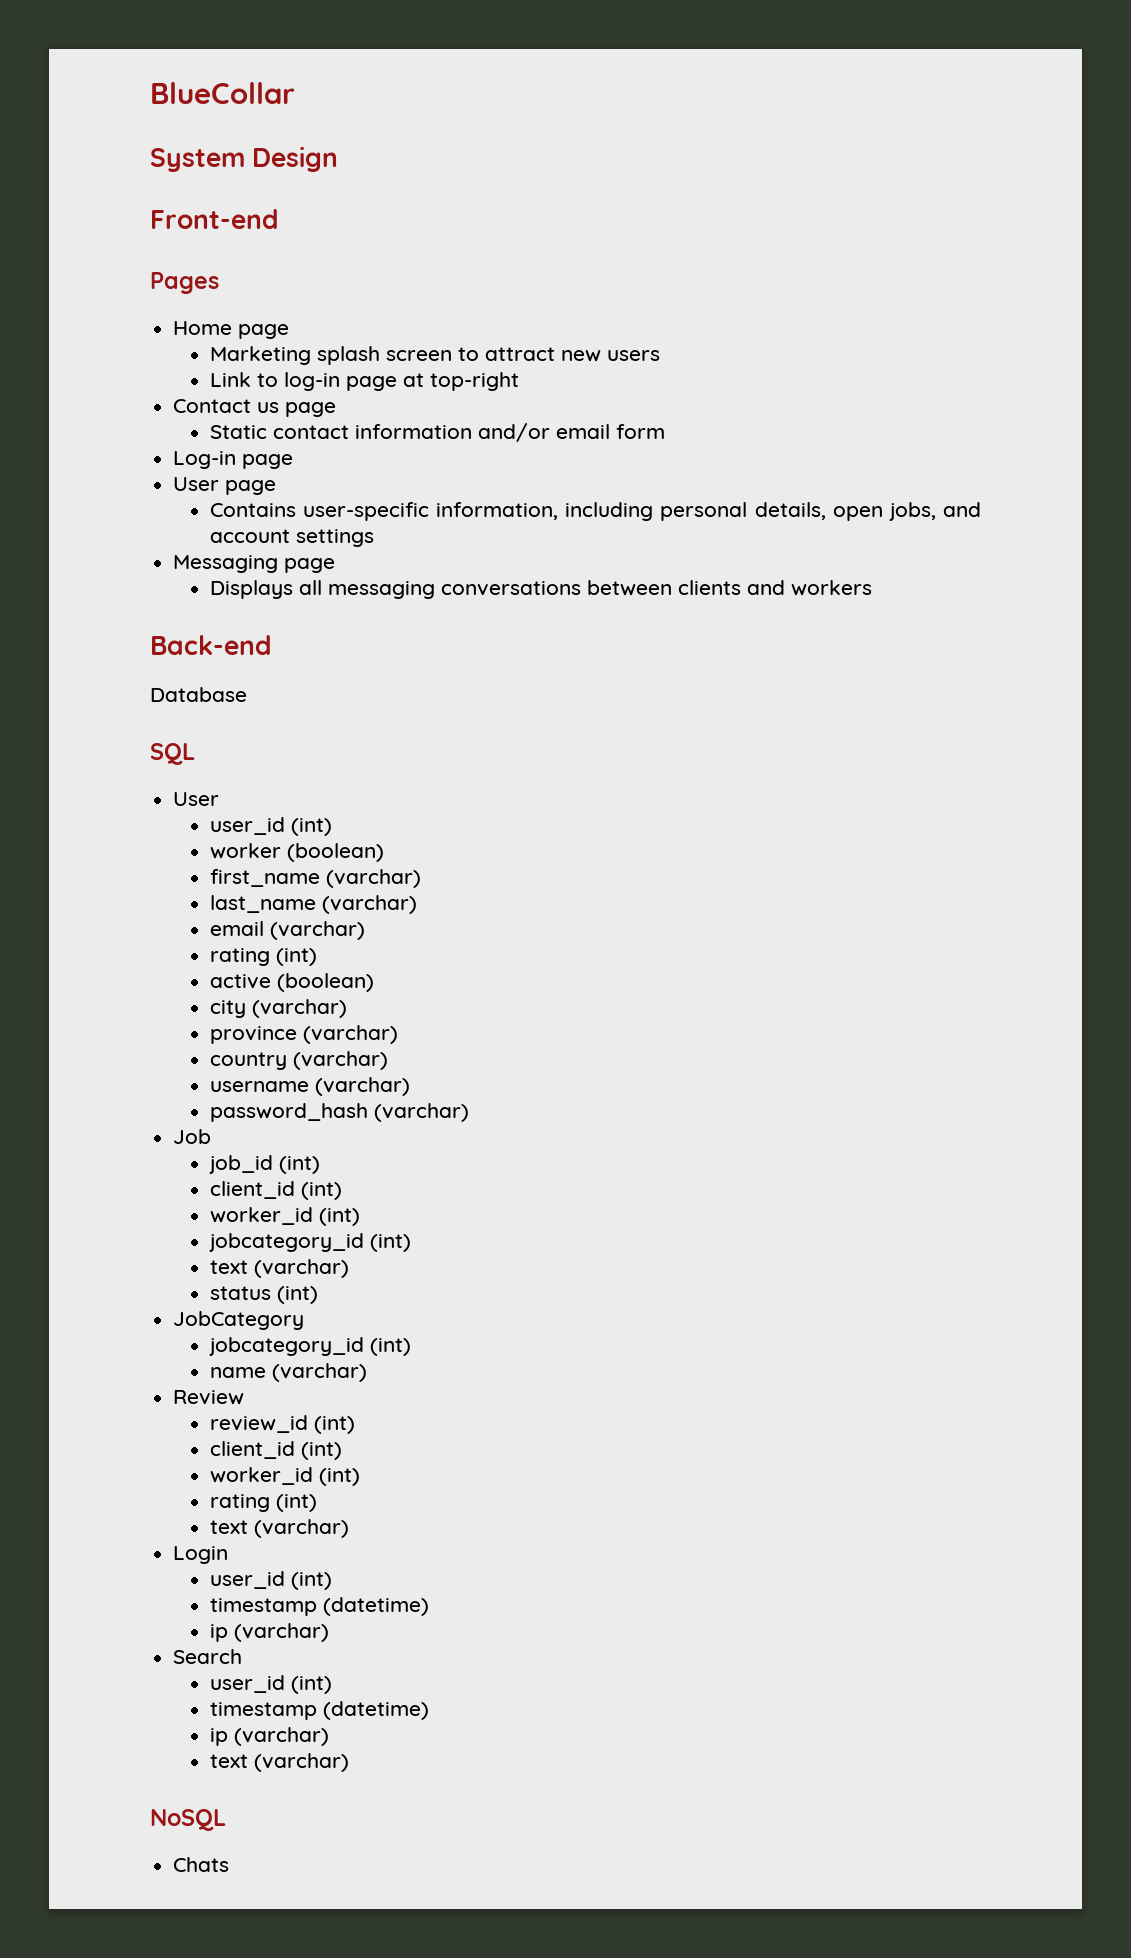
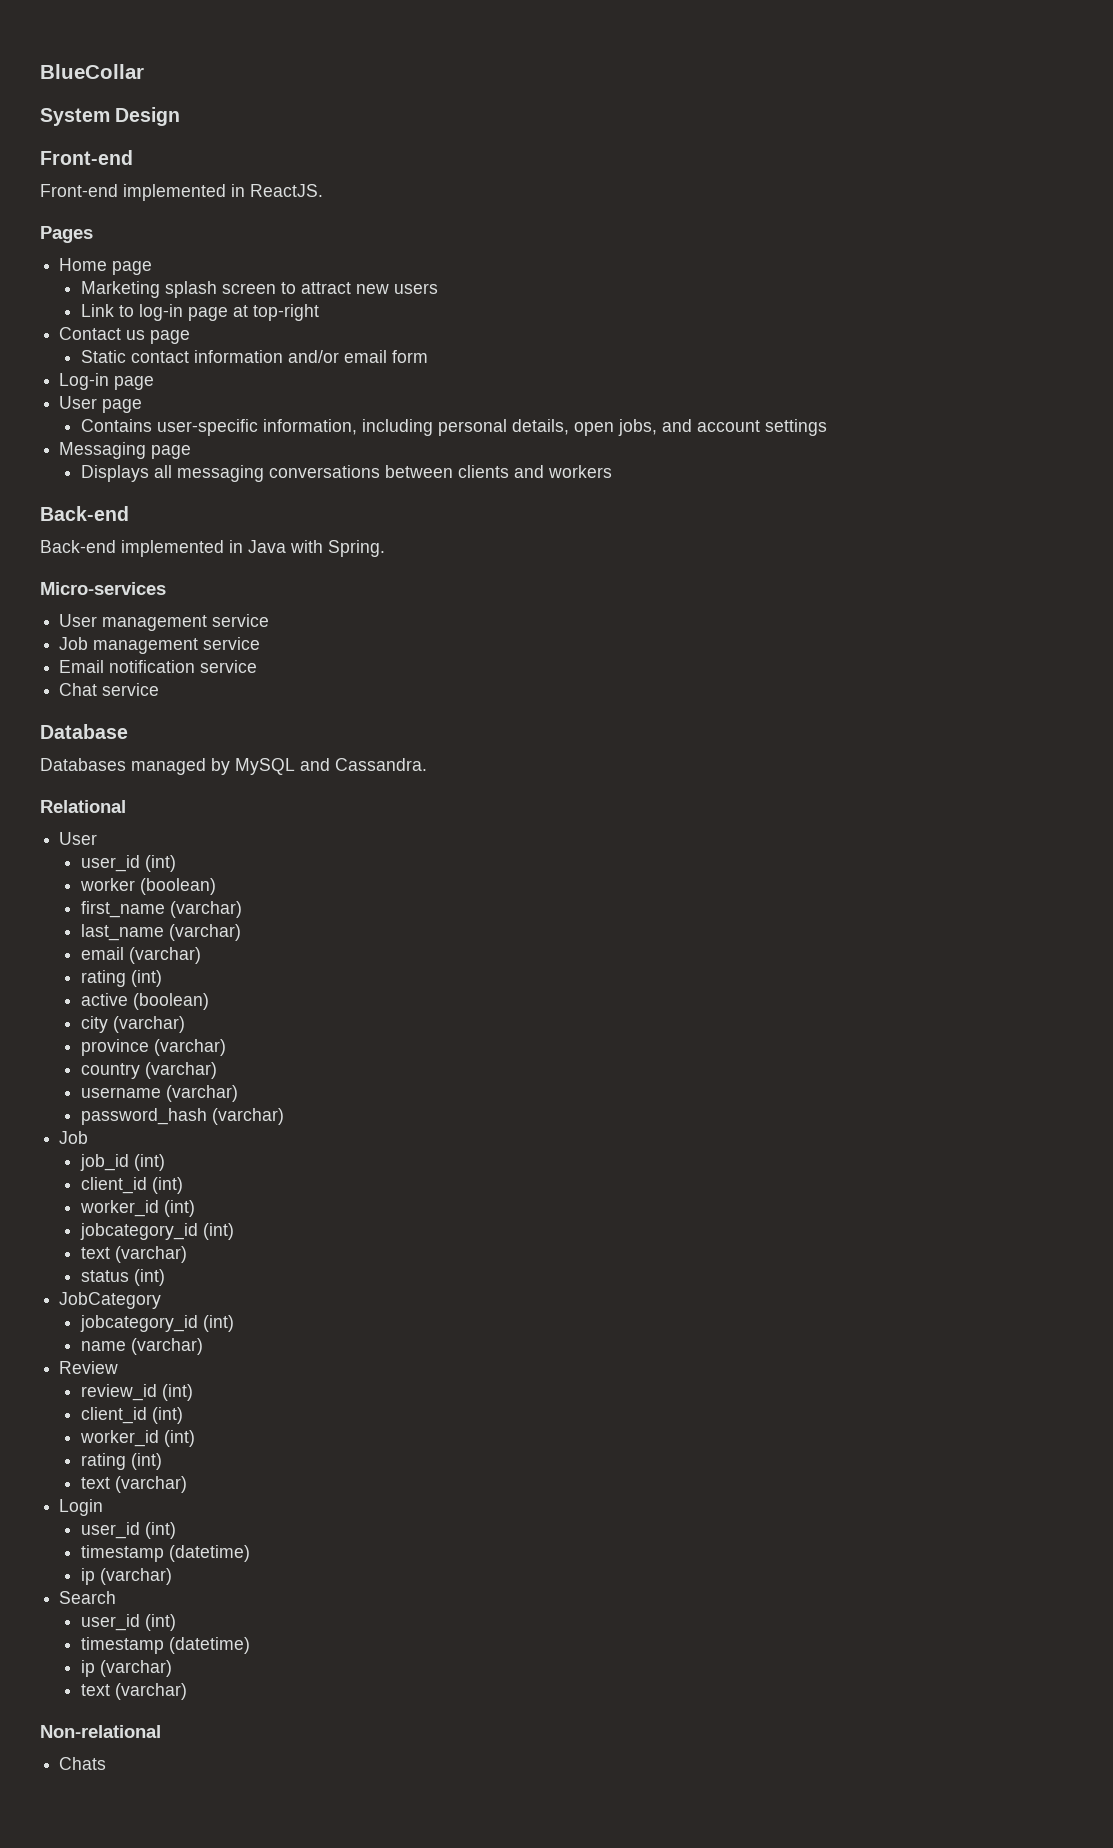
(279, 219) none -> [40,184,323,201] // Front-end implemented in ReactJS.
[150,687,247,702] [150,743,195,765] Database // SQL -> [40,540,385,557] [40,582,166,595] [59,614,270,631] [59,637,261,654] [59,660,258,673] [59,683,160,696] [40,724,128,739] [40,758,427,775] [40,800,126,813] Back-end implemented in Java with Spring. // Micro-services // User management service // Job management service // Email notification service // Chat service // Database // Databases managed by MySQL and Cassandra. // Relational
[150,1809,226,1831] NoSQL -> [40,1725,161,1738] Non-relational

